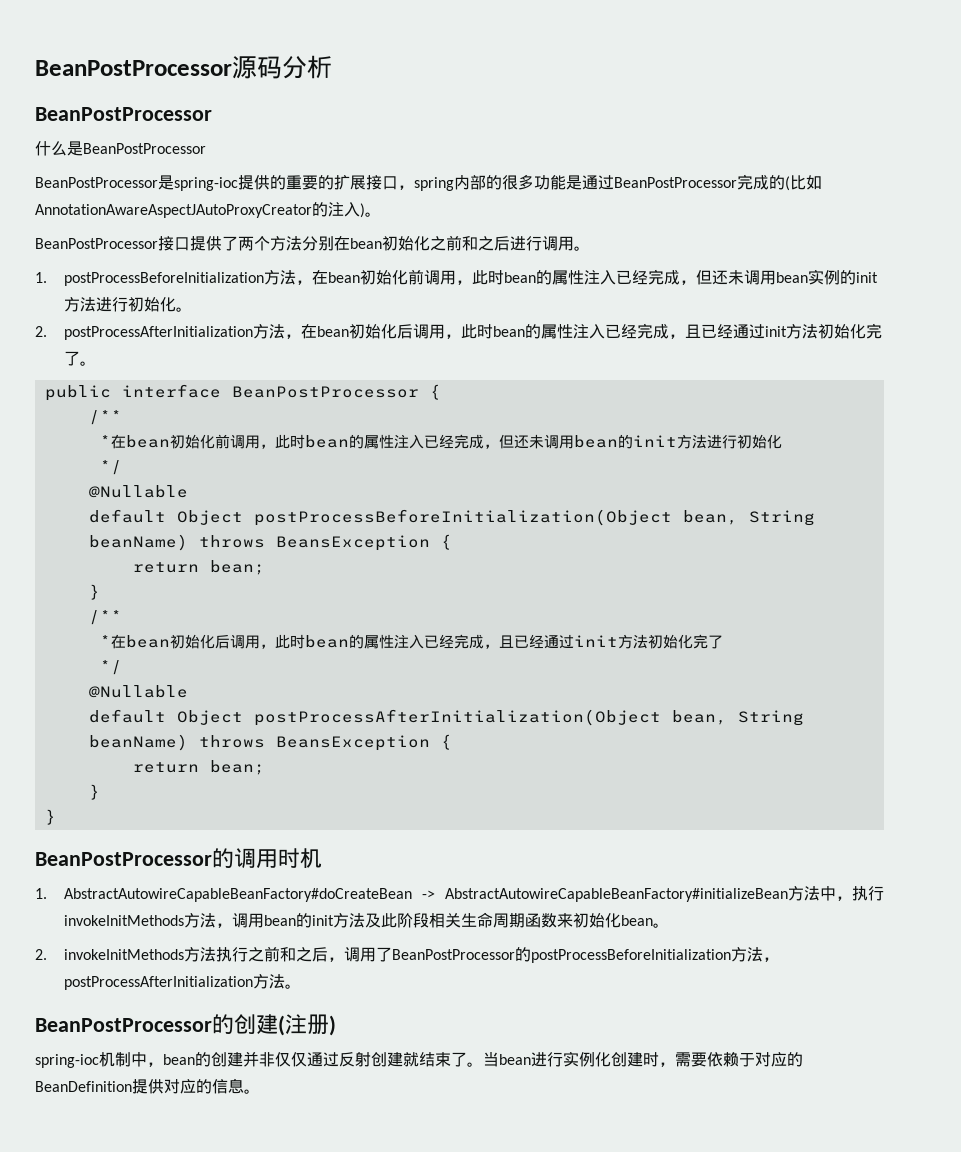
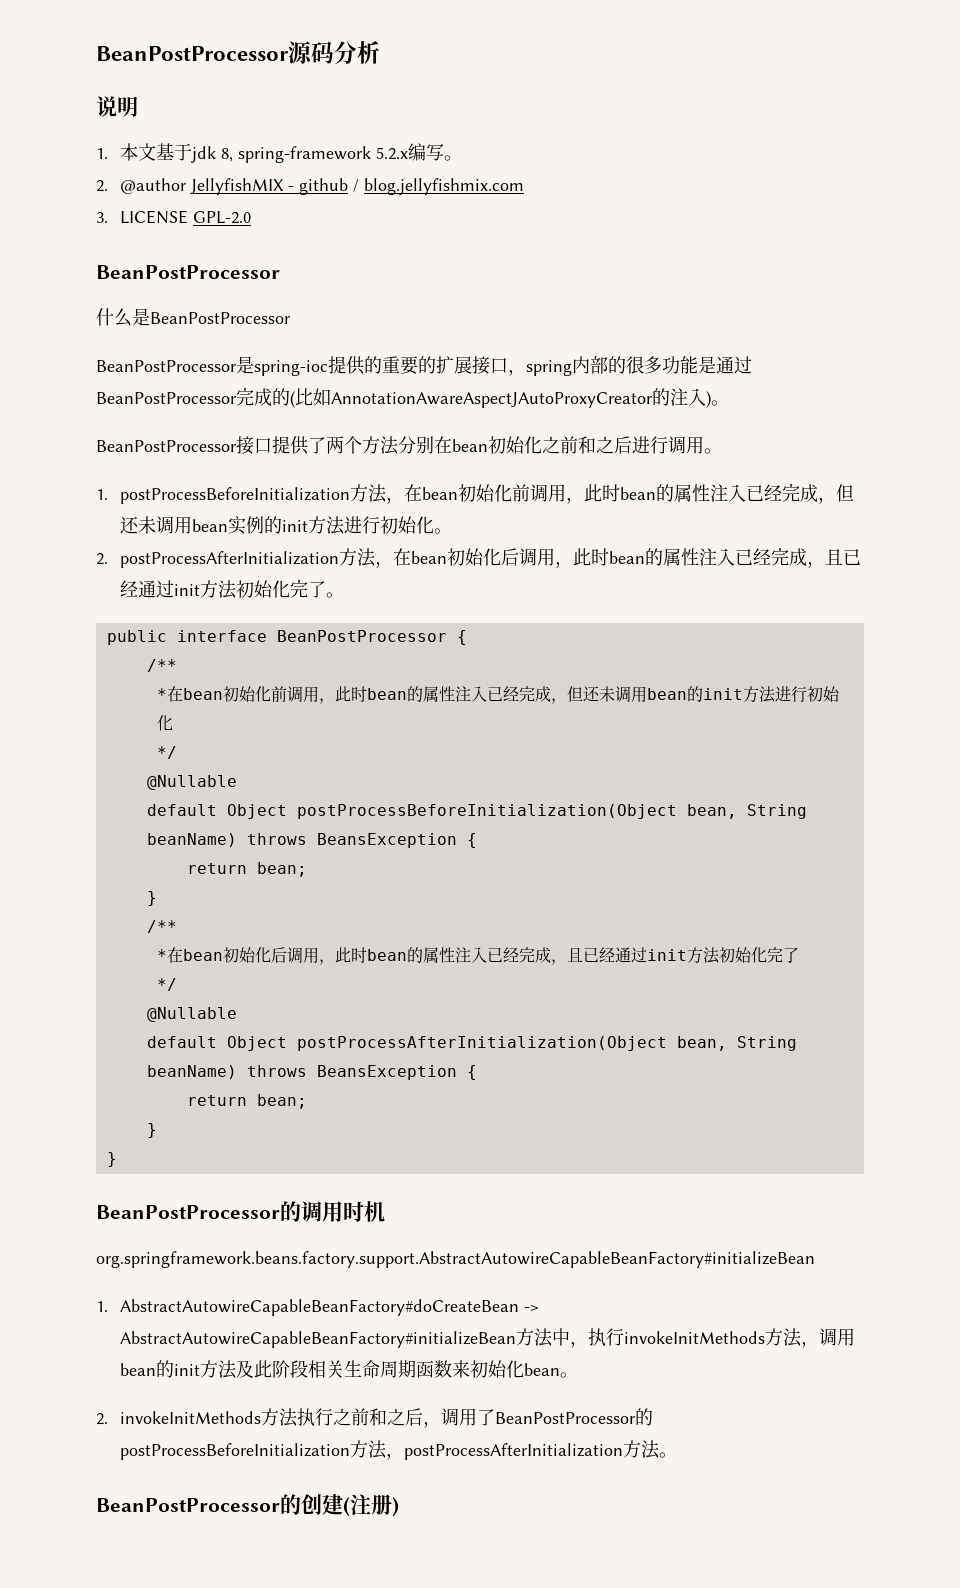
(332, 67) none -> [96,96,138,117] [96,143,463,163] [96,178,525,195] [96,210,252,224] // 说明 // 1.本文基于jdk 8, spring-framework 5.2.x编写。 // 2. @author JellyfishMIX - github / blog.jellyfishmix.com // 3. LICENSE GPL-2.0
(322, 858) none -> [96,1251,815,1268] // org.springframework.beans.factory.support.AbstractAutowireCapableBeanFactory#initializeBean
[35,1051,803,1068] [35,1078,260,1094] // spring-ioc机制中，bean的创建并非仅仅通过反射创建就结束了。当bean进行实例化创建时，需要依赖于对应的BeanDefinition提供对应的信息。 -> (399, 1507) none

